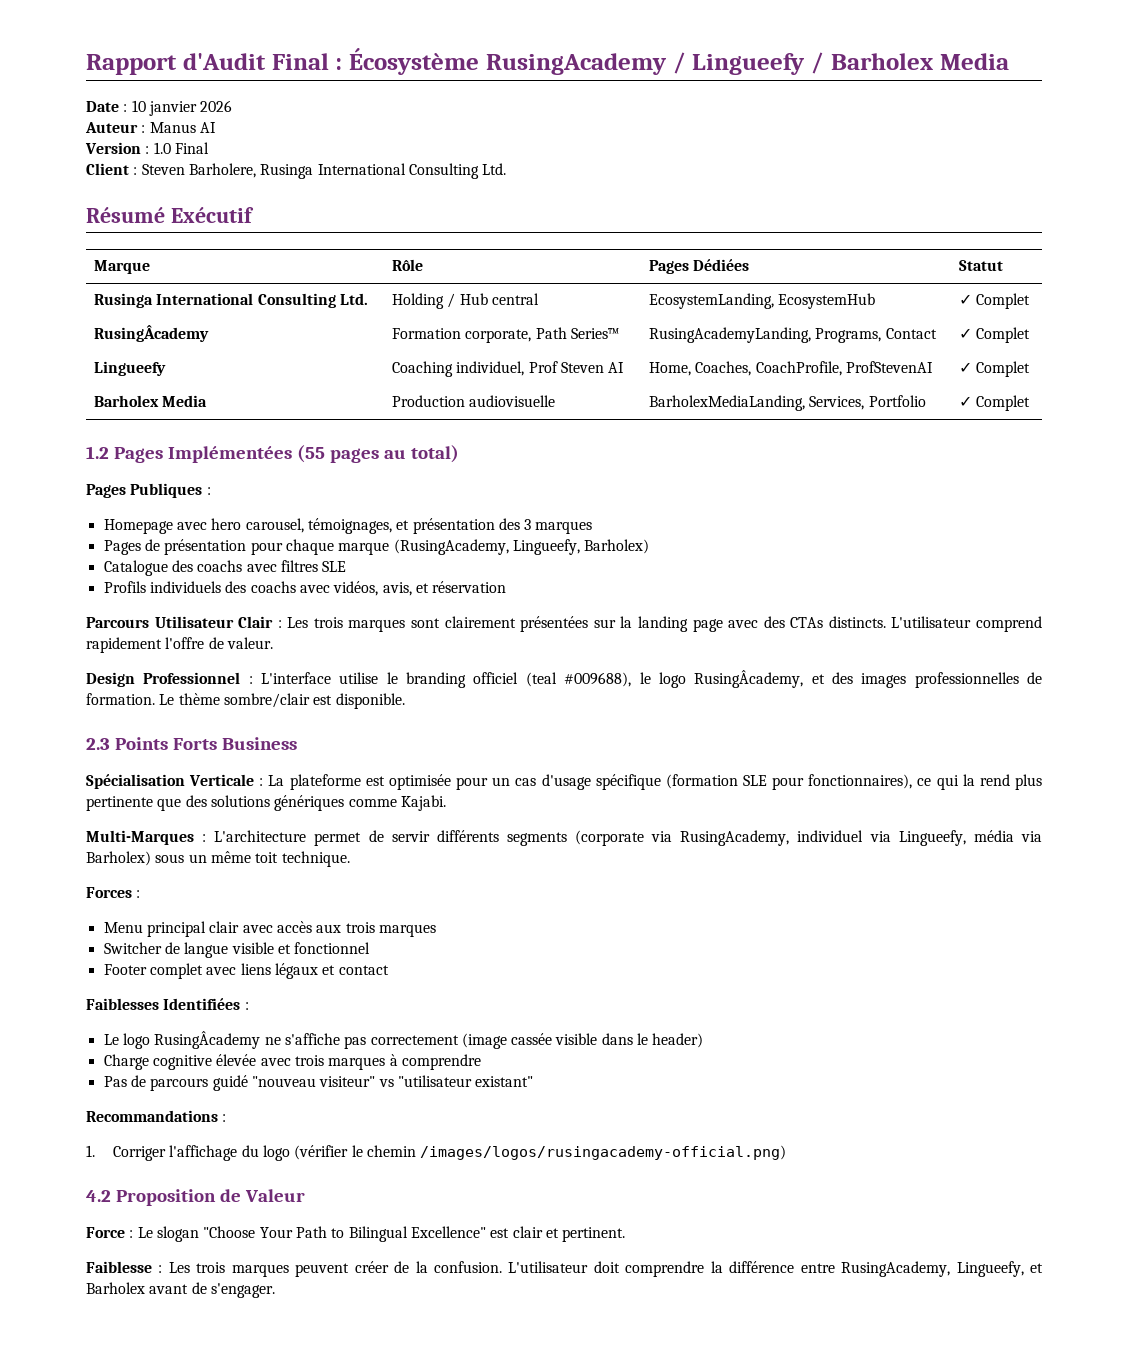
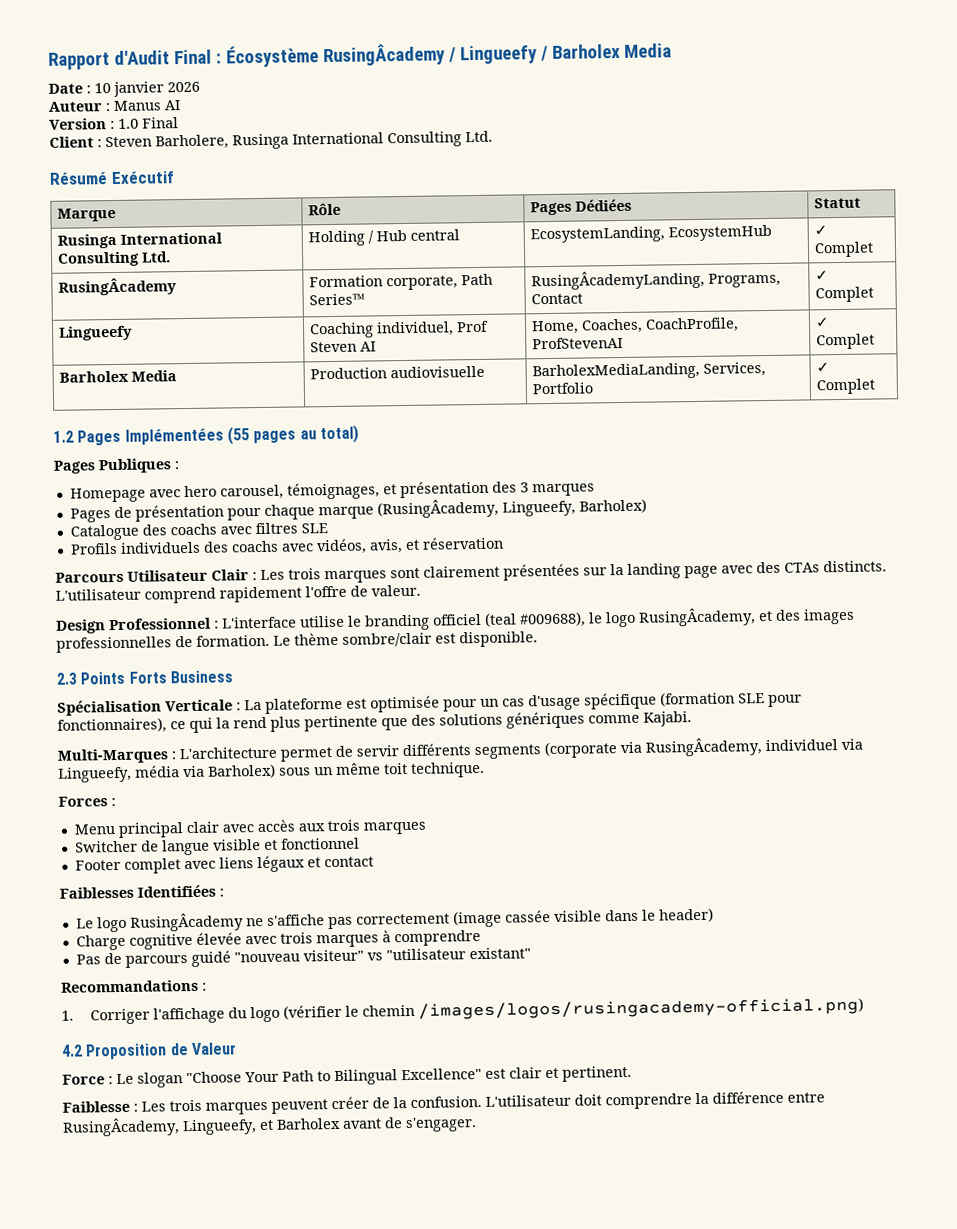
[485,53,667,75] RusingAcademy -> [322,43,445,67] RusingÂcademy
[649,327,812,343] RusingAcademyLanding, -> [531,269,706,291] RusingÂcademyLanding,
[393,539,509,555] (RusingAcademy, -> [376,498,499,519] (RusingÂcademy,
[680,830,790,846] RusingAcademy, -> [645,737,762,757] RusingÂcademy,
[841,1261,951,1277] RusingAcademy, -> [62,1117,180,1137] RusingÂcademy,

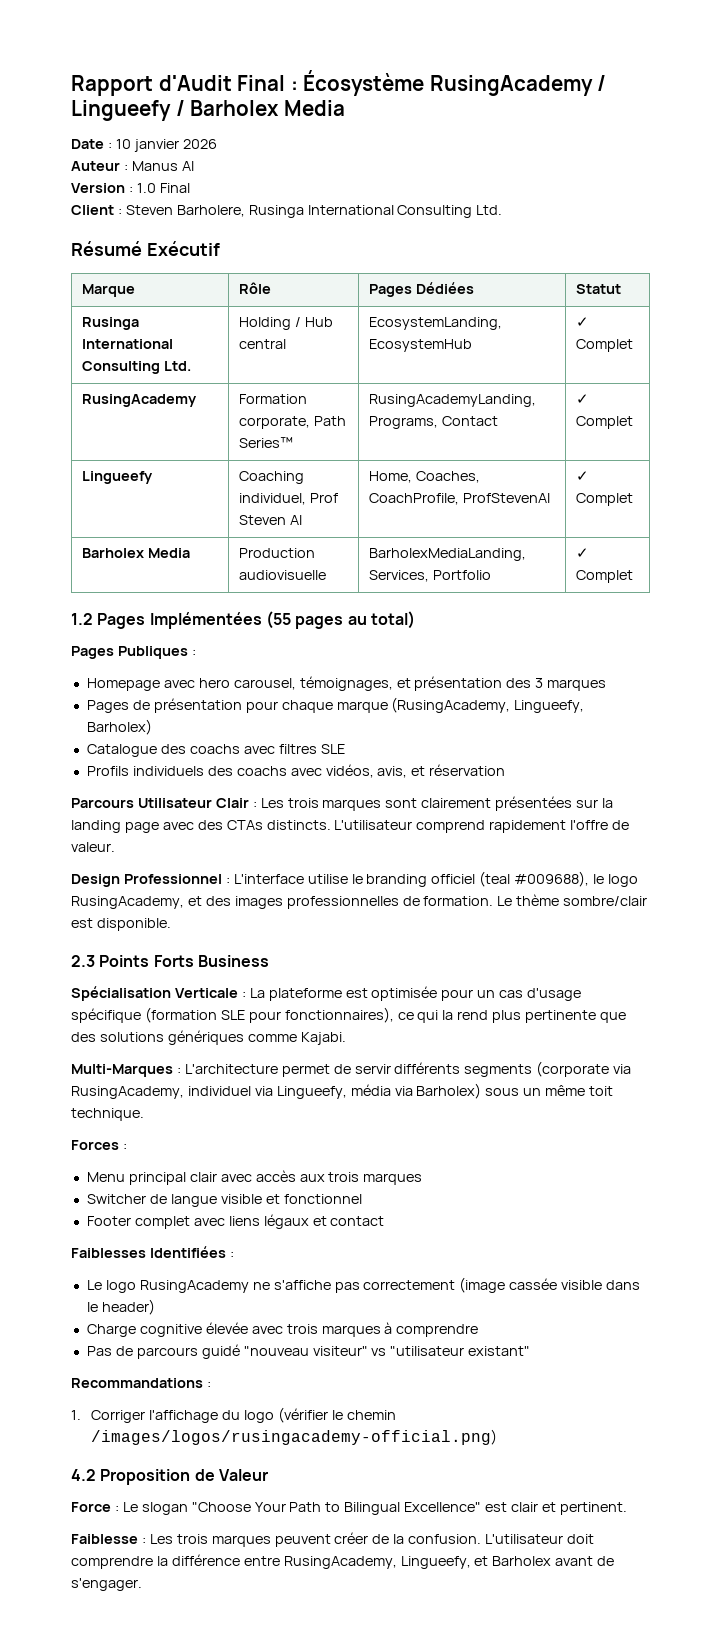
[322,43,445,67] RusingÂcademy -> [429,75,593,96] RusingAcademy
[58,277,178,296] RusingÂcademy -> [82,394,198,407] RusingAcademy
[531,269,706,291] RusingÂcademyLanding, -> [369,394,537,407] RusingAcademyLanding,
[376,498,499,519] (RusingÂcademy, -> [391,697,511,713] (RusingAcademy,
[638,607,756,627] RusingÂcademy, -> [71,896,184,909] RusingAcademy,
[645,737,762,757] RusingÂcademy, -> [71,1086,184,1099] RusingAcademy,
[129,912,244,932] RusingÂcademy -> [139,1280,249,1293] RusingAcademy
[62,1117,180,1137] RusingÂcademy, -> [283,1556,397,1569] RusingAcademy,

